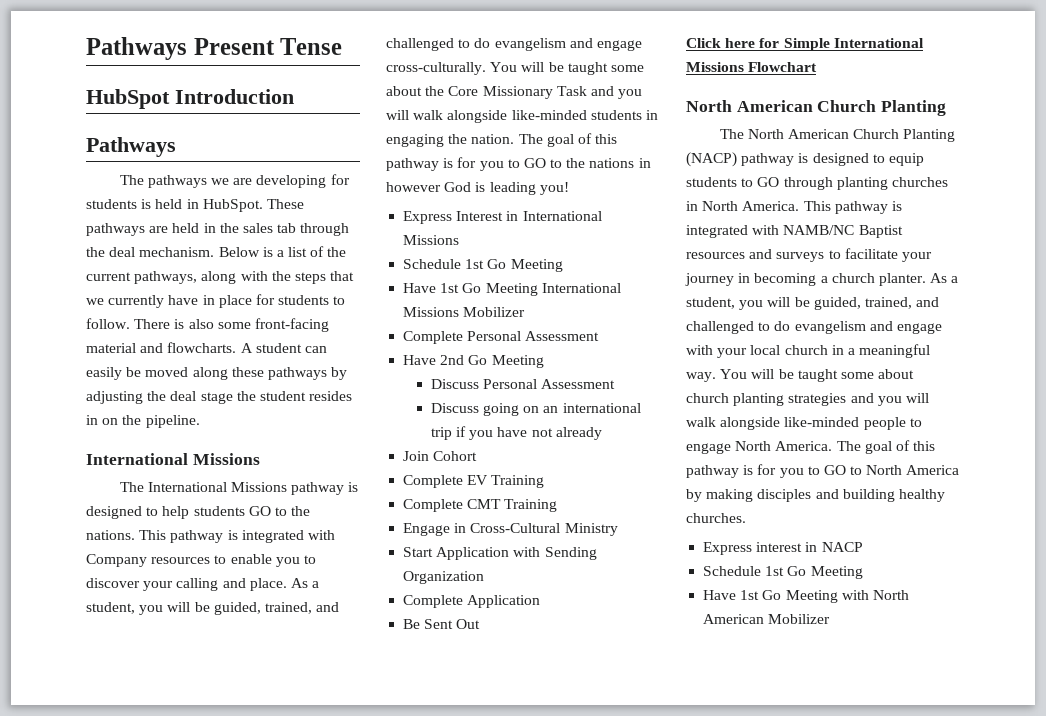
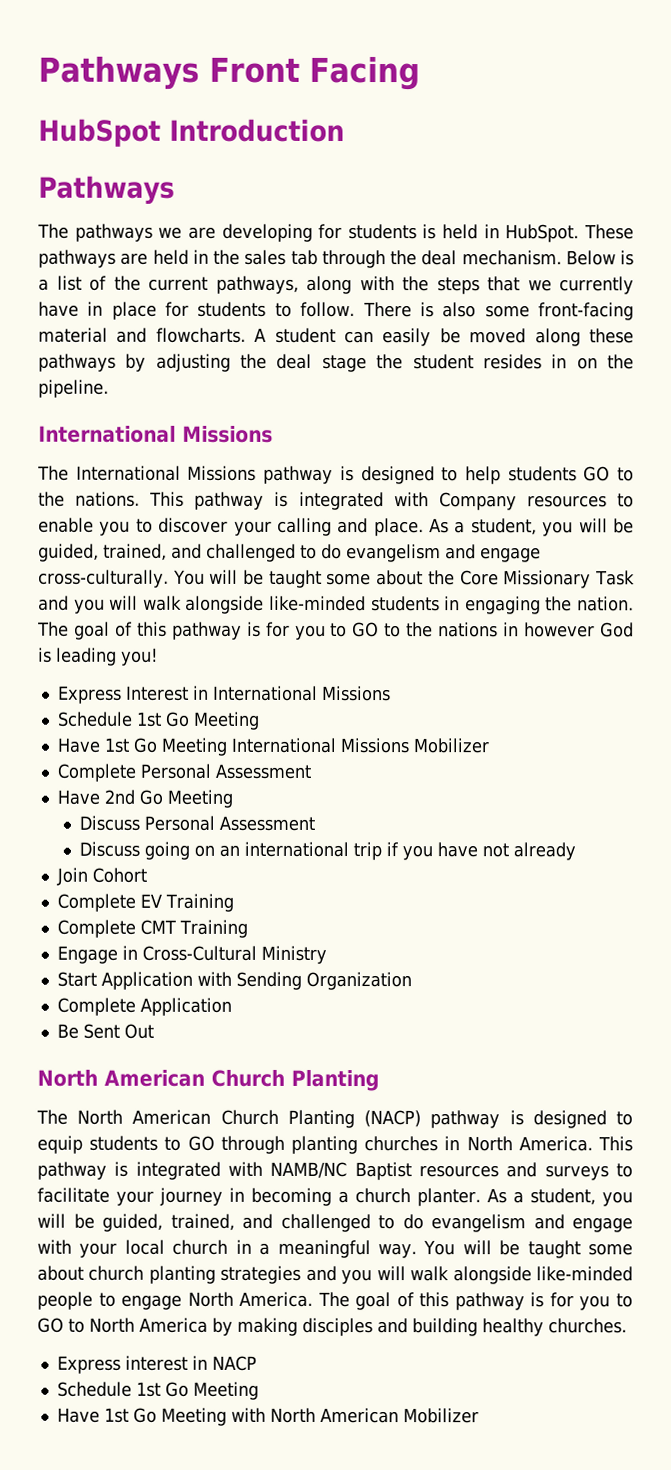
[86,37,343,60] Pathways Present Tense -> [38,55,420,91] Pathways Front Facing
[686,38,924,51] [686,62,818,72] // Click here for Simple International Missions Flowchart -> (154, 1031) none

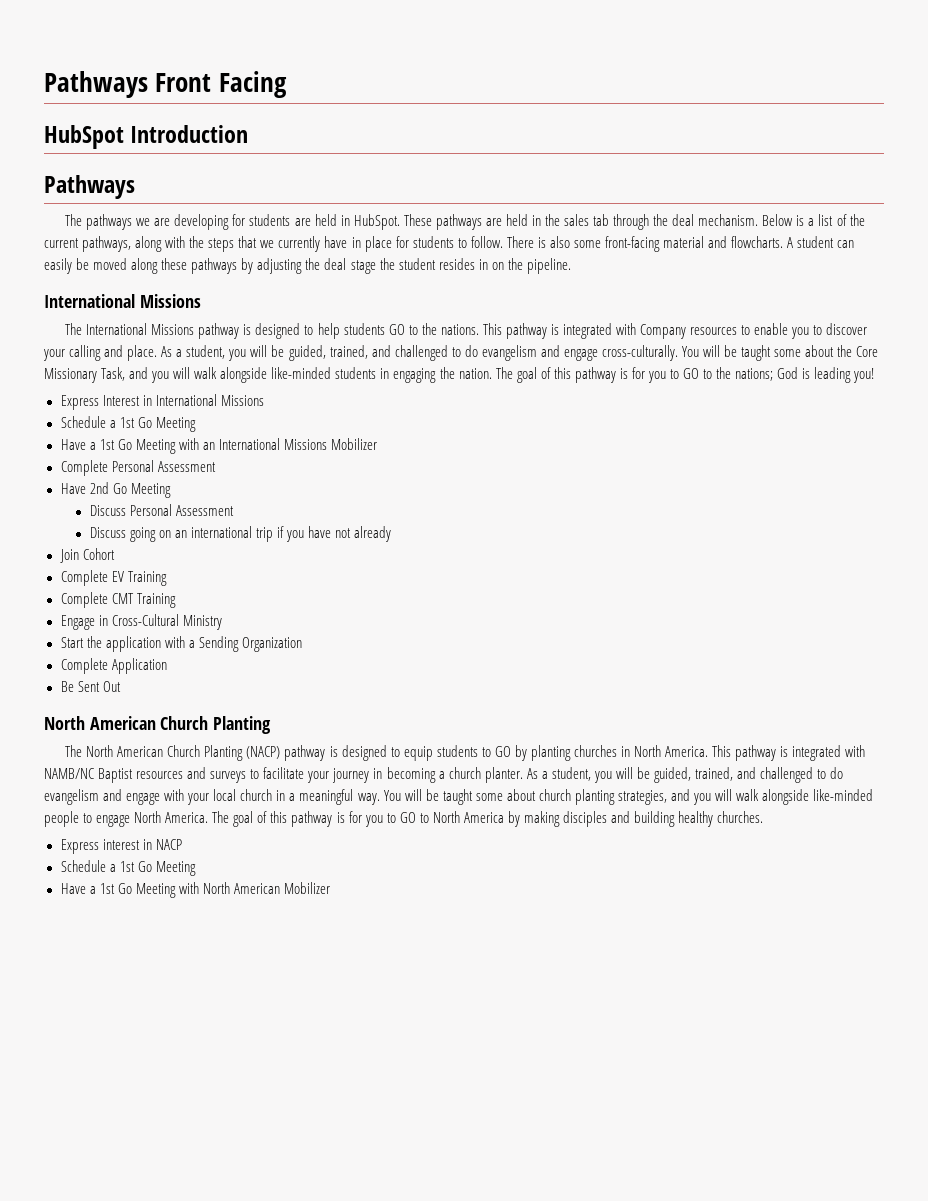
[422,224,437,240] is -> [294,218,311,226] are
[595,570,636,586] Task -> [101,367,126,381] Task,
[438,622,596,638] nations in however -> [735,368,774,381] nations;
[136,711,260,730] [56,737,227,756] 1st Go Meeting // Have 1st Go Meeting -> [109,417,196,432] [60,438,215,454] a 1st Go Meeting // Have a 1st Go Meeting with an
[100,971,232,990] Application with -> [86,636,195,652] the application with a
[220,1135,285,1154] through -> [514,745,527,761] by
[220,1265,302,1284] strategies -> [617,790,667,805] strategies,
[135,1381,259,1400] [56,1407,100,1423] 1st Go Meeting // Have -> [109,861,196,876] [60,883,96,894] a 1st Go Meeting // Have a

